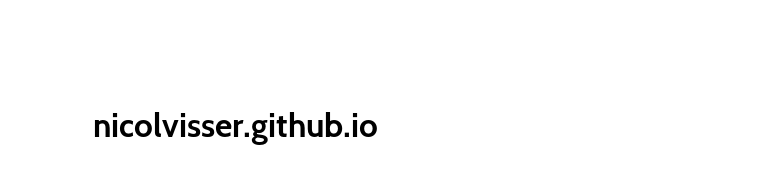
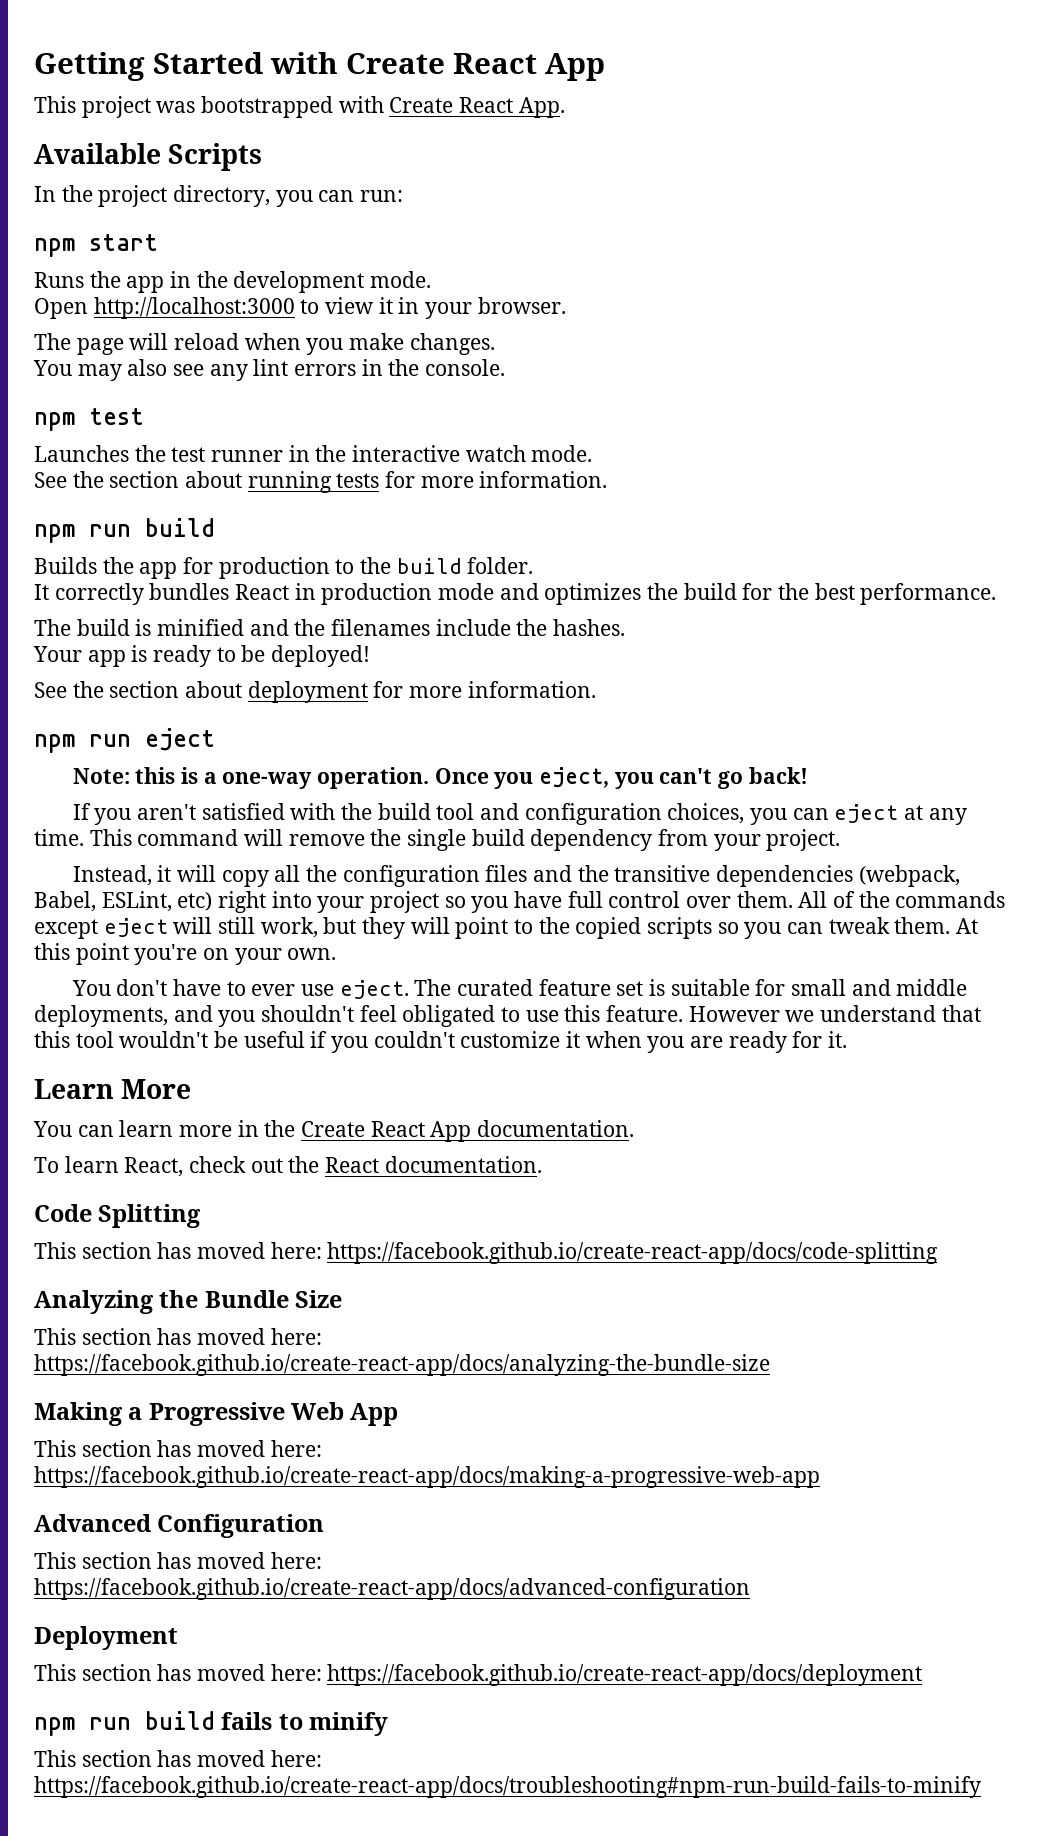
[93,112,378,145] nicolvisser.github.io -> [34,52,605,81] [34,96,565,118] [34,143,263,171] [34,185,404,207] [34,234,158,257] [34,271,432,293] [34,297,566,319] [34,333,495,355] [33,359,506,381] [34,408,144,431] [34,445,593,462] [34,471,608,493] [34,518,215,543] [34,557,534,579] [34,583,997,605] [34,619,626,636] [33,645,371,667] [34,681,596,703] [34,728,215,753] [72,767,808,789] [72,803,967,825] [34,829,841,851] [72,865,960,887] [34,891,1006,913] [34,917,979,939] [34,943,337,965] [71,979,968,999] [34,1005,981,1027] [34,1031,848,1053] [34,1079,192,1099] [33,1120,635,1142] [34,1156,542,1177] [34,1204,202,1228] [34,1242,939,1264] [34,1290,343,1314] [34,1328,322,1345] [34,1354,770,1376] [34,1402,399,1426] [34,1440,322,1457] [34,1466,820,1488] [34,1514,325,1538] [34,1552,322,1569] [34,1578,750,1600] [34,1626,178,1650] [34,1664,923,1686] [34,1711,389,1736] [34,1750,322,1767] [34,1776,981,1798] Getting Started with Create React App // This project was bootstrapped with Create React App. // Available Scripts // In the project directory, you can run: // npm start // Runs the app in the development mode. // Open http://localhost:3000 to view it in your browser. // The page will reload when you make changes. // You may also see any lint errors in the console. // npm test // Launches the test runner in the interactive watch mode. // See the section about running tests for more information. // npm run build // Builds the app for production to the build folder. // It correctly bundles React in production mode and optimizes the build for the best performance. // The build is minified and the filenames include the hashes. // Your app is ready to be deployed! // See the section about deployment for more information. // npm run eject // Note: this is a one-way operation. Once you eject, you can't go back! // If you aren't satisfied with the build tool and configuration choices, you can eject at any time. This command will remove the single build dependency from your project. // Instead, it will copy all the configuration files and the transitive dependencies (webpack, Babel, ESLint, etc) right into your project so you have full control over them. All of the commands except eject will still work, but they will point to the copied scripts so you can tweak them. At this point you're on your own. // You don't have to ever use eject. The curated feature set is suitable for small and middle deployments, and you shouldn't feel obligated to use this feature. However we understand that this tool wouldn't be useful if you couldn't customize it when you are ready for it. // Learn More // You can learn more in the Create React App documentation. // To learn React, check out the React documentation. // Code Splitting // This section has moved here: https://facebook.github.io/create-react-app/docs/code-splitting // Analyzing the Bundle Size // This section has moved here: https://facebook.github.io/create-react-app/docs/analyzing-the-bundle-size // Making a Progressive Web App // This section has moved here: https://facebook.github.io/create-react-app/docs/making-a-progressive-web-app // Advanced Configuration // This section has moved here: https://facebook.github.io/create-react-app/docs/advanced-configuration // Deployment // This section has moved here: https://facebook.github.io/create-react-app/docs/deployment // npm run build fails to minify // This section has moved here: https://facebook.github.io/create-react-app/docs/troubleshooting#npm-run-build-fails-to-minify

